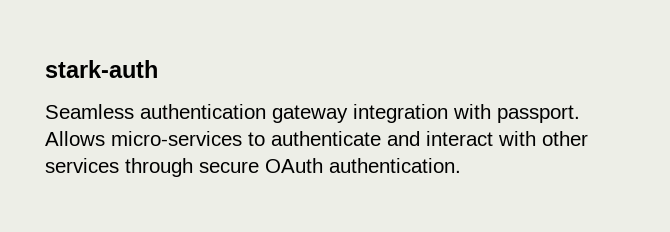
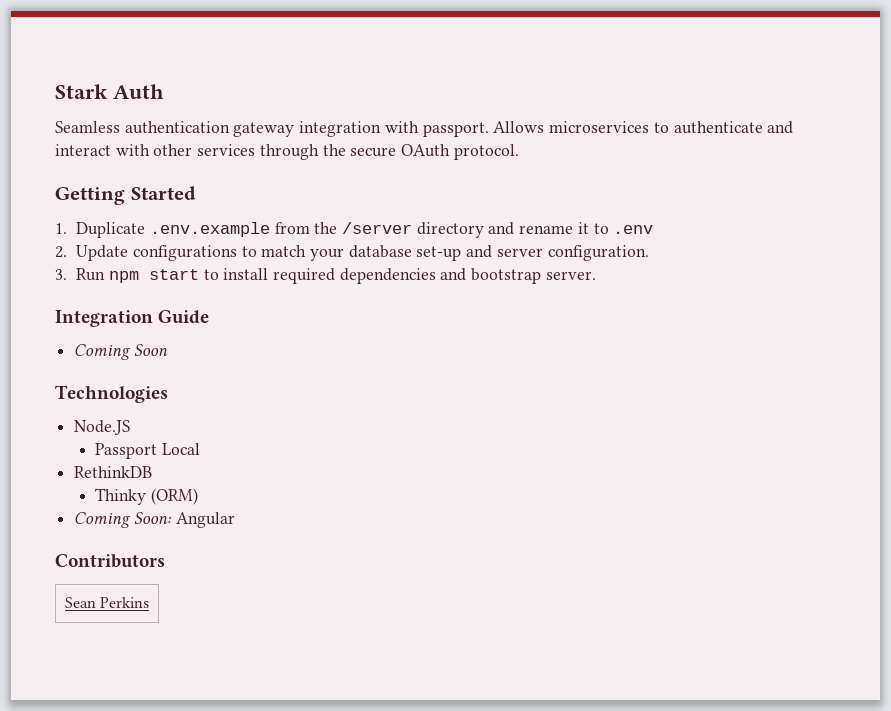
[45,60,158,78] stark-auth -> [55,84,164,99] Stark Auth
[111,131,242,146] micro-services -> [549,121,650,133] microservices
(193, 167) none -> [322,144,346,156] the
[329,158,461,173] authentication. -> [453,144,519,160] [55,186,196,205] [55,222,654,238] [55,245,649,261] [55,268,596,284] [55,310,210,327] [74,344,168,360] [55,385,168,403] [74,420,131,435] [95,443,201,459] [74,466,153,478] [95,488,199,505] [74,512,235,528] [55,554,165,568] [64,597,150,608] protocol. // Getting Started // 1. Duplicate .env.example from the /server directory and rename it to .env // 2. Update configurations to match your database set-up and server configuration. // 3. Run npm start to install required dependencies and bootstrap server. // Integration Guide // Coming Soon // Technologies // Node.JS // Passport Local // RethinkDB // Thinky (ORM) // Coming Soon: Angular // Contributors // Sean Perkins

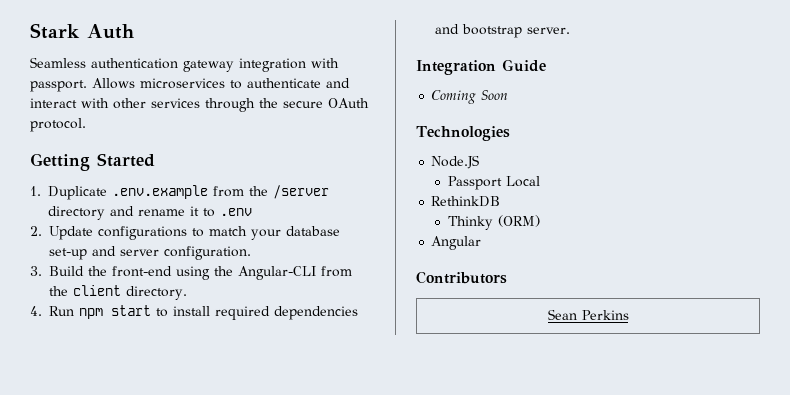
(67, 274) none -> [49,266,352,280] [49,285,187,300] [30,306,42,316] Build the front-end using the Angular-CLI from the client directory. // 4.
[74,512,172,528] Coming Soon: -> (540, 221) none

